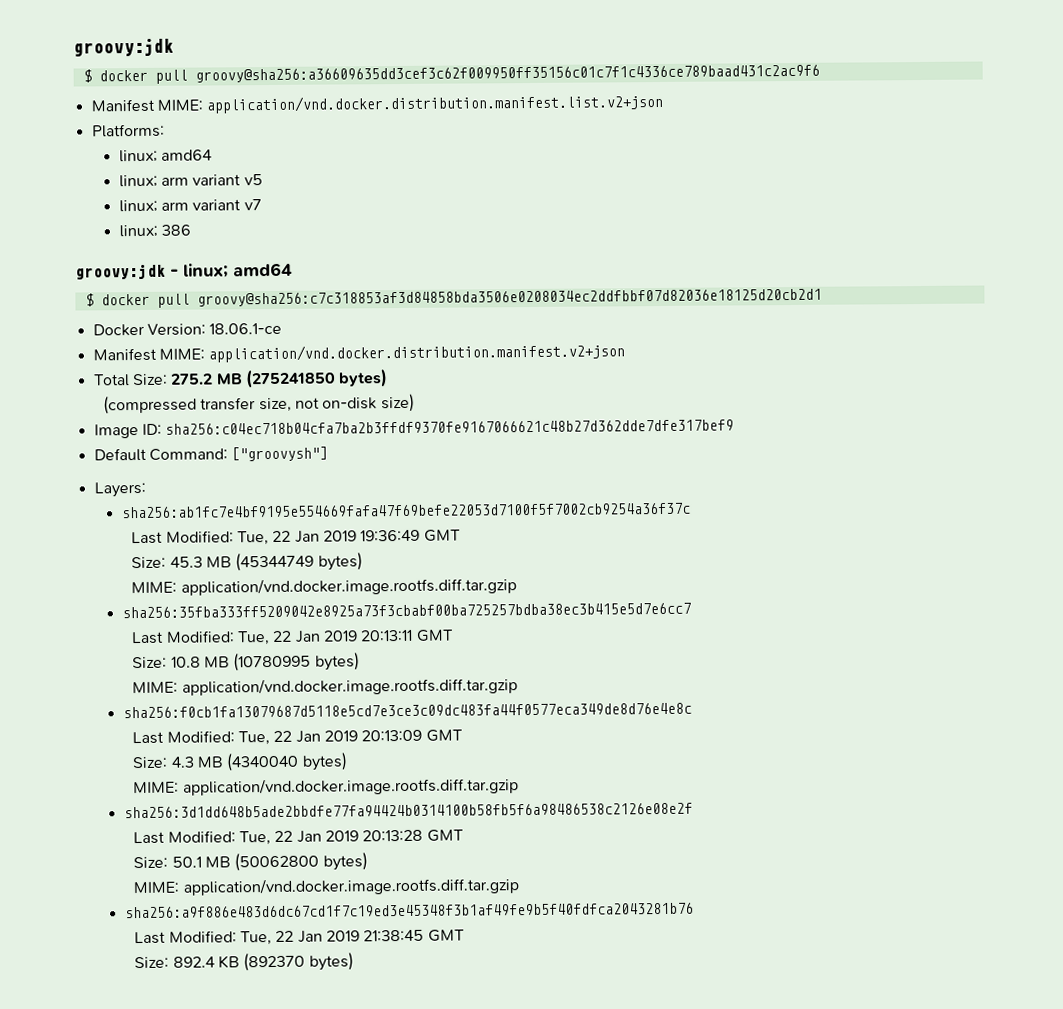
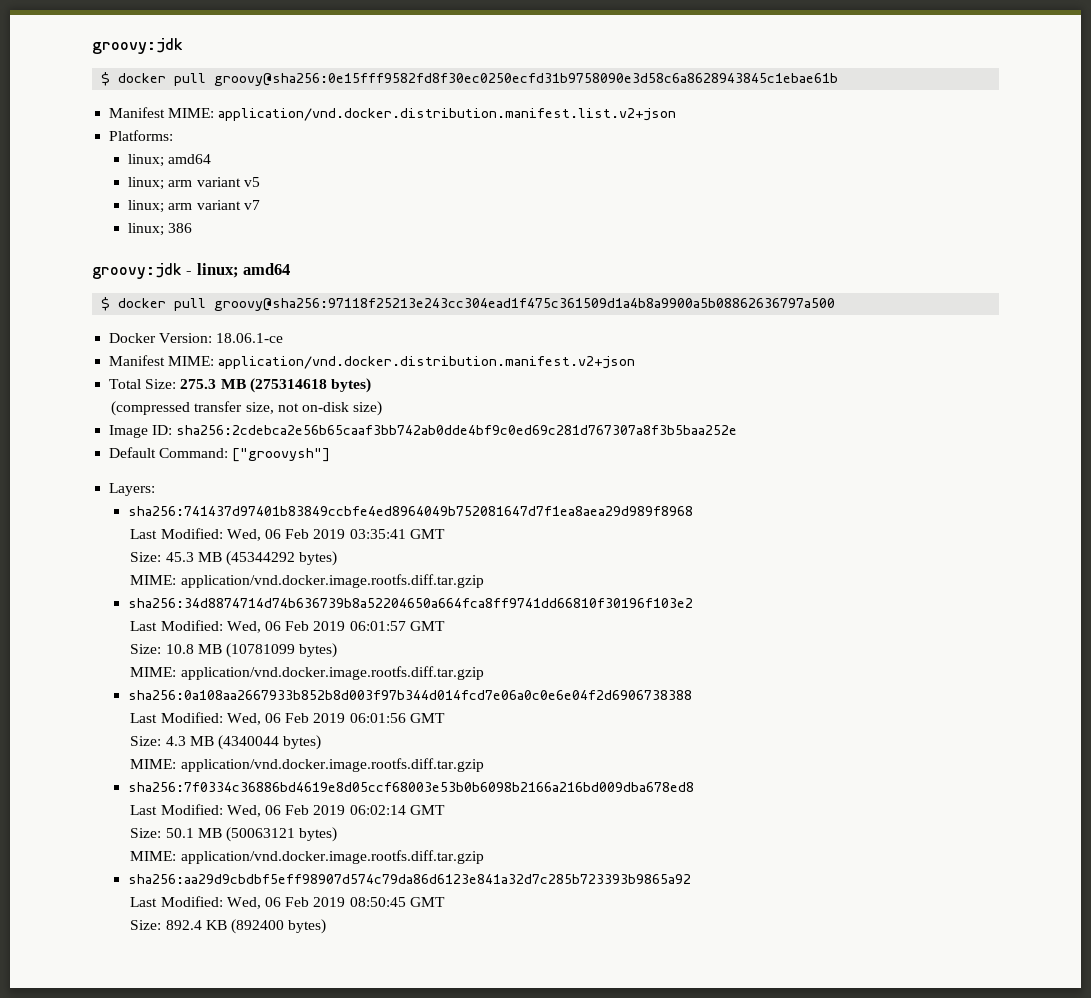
[194,64,820,83] groovy@sha256:a36609635dd3cef3c62f009950ff35156c01c7f1c4336ce789baad431c2ac9f6 -> [214,73,839,86] groovy@sha256:0e15fff9582fd8f30ec0250ecfd31b9758090e3d58c6a8628943845c1ebae61b
[196,288,822,307] groovy@sha256:c7c318853af3d84858bda3506e0208034ec2ddfbbf07d82036e18125d20cb2d1 -> [214,298,836,311] groovy@sha256:97118f25213e243cc304ead1f475c361509d1a4b8a9900a5b08862636797a500
[170,369,336,389] 275.2 MB (275241850 -> [180,378,327,393] 275.3 MB (275314618
[165,419,735,435] sha256:c04ec718b04cfa7ba2b3ffdf9370fe9167066621c48b27d362dde7dfe317bef9 -> [176,425,738,435] sha256:2cdebca2e56b65caaf3bb742ab0dde4bf9c0ed69c281d767307a8f3b5baa252e
[121,502,691,519] [131,529,421,546] sha256:ab1fc7e4bf9195e554669fafa47f69befe22053d7100f5f7002cb9254a36f37c // Last Modified: Tue, 22 Jan 2019 19:36:49 -> [128,506,694,516] [130,528,406,541] sha256:741437d97401b83849ccbfe4ed8964049b752081647d7f1ea8aea29d989f8968 // Last Modified: Wed, 06 Feb 2019 03:35:41
[235,552,363,572] [131,577,517,596] [121,602,691,619] [131,629,414,646] (45344749 bytes) // MIME: application/vnd.docker.image.rootfs.diff.tar.gzip // sha256:35fba333ff5209042e8925a73f3cbabf00ba725257bdba38ec3b415e5d7e6cc7 // Last Modified: Tue, 22 Jan 2019 20:13:11 -> [225,551,338,566] [130,574,484,588] [128,598,694,608] [130,620,406,633] (45344292 bytes) // MIME: application/vnd.docker.image.rootfs.diff.tar.gzip // sha256:34d8874714d74b636739b8a52204650a664fca8ff9741dd66810f30196f103e2 // Last Modified: Wed, 06 Feb 2019 06:01:57
[233,652,360,672] [132,677,518,696] [122,702,692,719] [132,729,423,746] (10780995 bytes) // MIME: application/vnd.docker.image.rootfs.diff.tar.gzip // sha256:f0cb1fa13079687d5118e5cd7e3ce3c09dc483fa44f0577eca349de8d76e4e8c // Last Modified: Tue, 22 Jan 2019 20:13:09 -> [225,643,338,658] [130,666,484,680] [128,690,693,700] [130,712,406,725] (10781099 bytes) // MIME: application/vnd.docker.image.rootfs.diff.tar.gzip // sha256:0a108aa2667933b852b8d003f97b344d014fcd7e06a0c0e6e04f2d6906738388 // Last Modified: Wed, 06 Feb 2019 06:01:56
[226,752,348,772] [133,777,519,796] [123,802,693,819] [133,829,424,846] (4340040 bytes) // MIME: application/vnd.docker.image.rootfs.diff.tar.gzip // sha256:3d1dd648b5ade2bbdfe77fa94424b0314100b58fb5f6a98486538c2126e08e2f // Last Modified: Tue, 22 Jan 2019 20:13:28 -> [217,735,322,750] [130,758,484,772] [128,782,695,792] [130,804,406,817] (4340044 bytes) // MIME: application/vnd.docker.image.rootfs.diff.tar.gzip // sha256:7f0334c36886bd4619e8d05ccf68003e53b0b6098b2166a216bd009dba678ed8 // Last Modified: Wed, 06 Feb 2019 06:02:14
[234,852,368,872] [133,877,519,896] [124,902,694,919] [134,929,425,946] (50062800 bytes) // MIME: application/vnd.docker.image.rootfs.diff.tar.gzip // sha256:a9f886e483d6dc67cd1f7c19ed3e45348f3b1af49fe9b5f40fdfca2043281b76 // Last Modified: Tue, 22 Jan 2019 21:38:45 -> [225,827,338,842] [130,850,484,864] [128,874,692,884] [130,896,406,909] (50063121 bytes) // MIME: application/vnd.docker.image.rootfs.diff.tar.gzip // sha256:aa29d9cbdbf5eff98907d574c79da86d6123e841a32d7c285b723393b9865a92 // Last Modified: Wed, 06 Feb 2019 08:50:45
[243,952,306,972] (892370 -> [230,919,284,934] (892400

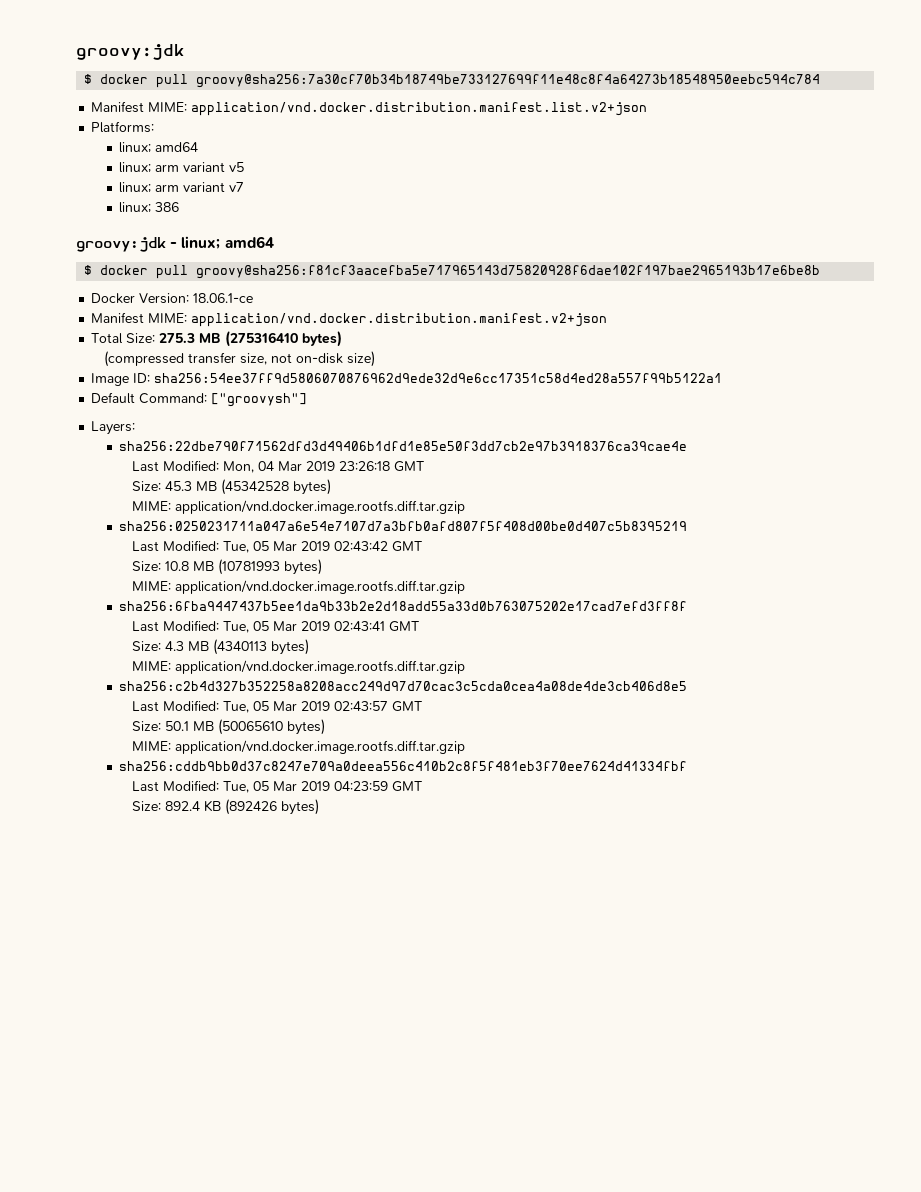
[214,73,839,86] groovy@sha256:0e15fff9582fd8f30ec0250ecfd31b9758090e3d58c6a8628943845c1ebae61b -> [196,74,821,88] groovy@sha256:7a30cf70b34b18749be733127699f11e48c8f4a64273b18548950eebc594c784
[214,298,836,311] groovy@sha256:97118f25213e243cc304ead1f475c361509d1a4b8a9900a5b08862636797a500 -> [196,265,821,279] groovy@sha256:f81cf3aacefba5e717965143d75820928f6dae102f197bae2965193b17e6be8b
[249,378,327,393] (275314618 -> [225,331,299,347] (275316410
[176,425,738,435] sha256:2cdebca2e56b65caaf3bb742ab0dde4bf9c0ed69c281d767307a8f3b5baa252e -> [154,373,723,383] sha256:54ee37ff9d5806070876962d9ede32d9e6cc17351c58d4ed28a557f99b5122a1
[128,506,694,516] [130,528,406,541] sha256:741437d97401b83849ccbfe4ed8964049b752081647d7f1ea8aea29d989f8968 // Last Modified: Wed, 06 Feb 2019 03:35:41 -> [119,441,688,451] [131,460,390,473] sha256:22dbe790f71562dfd3d49406b1dfd1e85e50f3dd7cb2e97b3918376ca39cae4e // Last Modified: Mon, 04 Mar 2019 23:26:18
[225,551,338,566] [130,574,484,588] [128,598,694,608] [130,620,406,633] (45344292 bytes) // MIME: application/vnd.docker.image.rootfs.diff.tar.gzip // sha256:34d8874714d74b636739b8a52204650a664fca8ff9741dd66810f30196f103e2 // Last Modified: Wed, 06 Feb 2019 06:01:57 -> [220,479,331,495] [131,500,465,514] [119,521,688,531] [131,540,388,553] (45342528 bytes) // MIME: application/vnd.docker.image.rootfs.diff.tar.gzip // sha256:0250231711a047a6e54e7107d7a3bfb0afd807f5f408d00be0d407c5b8395219 // Last Modified: Tue, 05 Mar 2019 02:43:42
[225,643,338,658] [130,666,484,680] [128,690,693,700] [130,712,406,725] (10781099 bytes) // MIME: application/vnd.docker.image.rootfs.diff.tar.gzip // sha256:0a108aa2667933b852b8d003f97b344d014fcd7e06a0c0e6e04f2d6906738388 // Last Modified: Wed, 06 Feb 2019 06:01:56 -> [217,559,322,575] [131,580,465,594] [119,601,688,611] [131,620,385,633] (10781993 bytes) // MIME: application/vnd.docker.image.rootfs.diff.tar.gzip // sha256:6fba9447437b5ee1da9b33b2e2d18add55a33d0b763075202e17cad7efd3ff8f // Last Modified: Tue, 05 Mar 2019 02:43:41
[217,735,322,750] [130,758,484,772] [128,782,695,792] [130,804,406,817] (4340044 bytes) // MIME: application/vnd.docker.image.rootfs.diff.tar.gzip // sha256:7f0334c36886bd4619e8d05ccf68003e53b0b6098b2166a216bd009dba678ed8 // Last Modified: Wed, 06 Feb 2019 06:02:14 -> [212,639,309,655] [131,660,465,674] [119,681,688,691] [131,700,388,713] (4340113 bytes) // MIME: application/vnd.docker.image.rootfs.diff.tar.gzip // sha256:c2b4d327b352258a8208acc249d97d70cac3c5cda0cea4a08de4de3cb406d8e5 // Last Modified: Tue, 05 Mar 2019 02:43:57
[225,827,338,842] [130,850,484,864] [128,874,692,884] [130,896,406,909] (50063121 bytes) // MIME: application/vnd.docker.image.rootfs.diff.tar.gzip // sha256:aa29d9cbdbf5eff98907d574c79da86d6123e841a32d7c285b723393b9865a92 // Last Modified: Wed, 06 Feb 2019 08:50:45 -> [217,719,325,735] [131,740,465,754] [119,761,688,771] [131,780,388,793] (50065610 bytes) // MIME: application/vnd.docker.image.rootfs.diff.tar.gzip // sha256:cddb9bb0d37c8247e709a0deea556c410b2c8f5f481eb3f70ee7624d41334fbf // Last Modified: Tue, 05 Mar 2019 04:23:59
[230,919,284,934] (892400 -> [224,799,277,815] (892426

